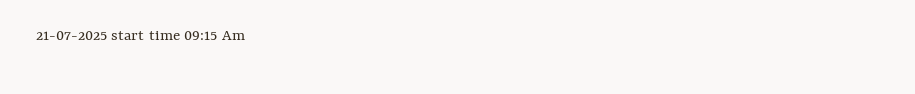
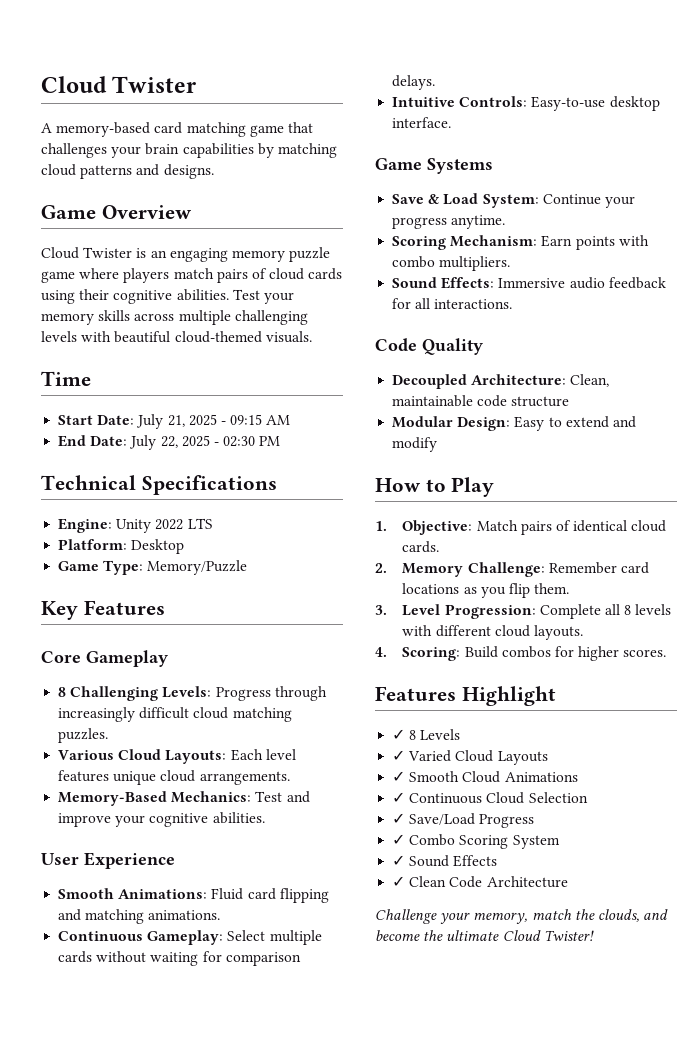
[36,31,245,40] 21-07-2025 start time 09:15 Am -> [41,76,197,93] [41,122,313,137] [41,143,337,158] [41,164,214,179] [41,205,192,219] [41,247,331,262] [41,268,343,283] [41,289,294,304] [41,310,308,325] [41,331,312,343] [41,371,91,386] [58,414,291,429] [58,435,281,450] [41,475,277,495] [58,518,213,533] [58,539,185,554] [58,560,248,575] [41,600,165,620] [41,650,168,667] [58,686,327,701] [58,707,292,722] [58,728,109,743] [58,749,296,764] [58,770,290,785] [58,791,310,806] [58,812,265,827] [41,852,175,869] [58,888,329,903] [58,909,221,924] [58,930,322,945] [58,951,301,966] [392,75,436,90] [392,96,660,111] [392,117,452,128] [375,158,493,174] [392,193,635,208] [392,215,506,229] [392,235,649,250] [392,256,511,271] [392,277,666,289] [392,298,513,309] [375,338,483,355] [392,374,610,389] [392,395,570,407] [392,416,636,431] [392,437,438,452] [375,477,495,497] [375,520,667,535] [402,541,440,553] [375,562,650,577] [402,583,570,598] [375,604,672,619] [402,625,584,640] [375,646,667,661] [375,686,556,706] [392,729,461,740] [392,750,548,765] [392,771,578,783] [392,792,588,804] [392,813,535,828] [392,834,560,849] [392,855,498,867] [392,876,568,888] [375,909,669,924] [375,930,594,941] Cloud Twister // A memory-based card matching game that challenges your brain capabilities by matching cloud patterns and designs. // Game Overview // Cloud Twister is an engaging memory puzzle game where players match pairs of cloud cards using their cognitive abilities. Test your memory skills across multiple challenging levels with beautiful cloud-themed visuals. // Time // Start Date: July 21, 2025 - 09:15 AM // End Date: July 22, 2025 - 02:30 PM // Technical Specifications // Engine: Unity 2022 LTS // Platform: Desktop // Game Type: Memory/Puzzle // Key Features // Core Gameplay // 8 Challenging Levels: Progress through increasingly difficult cloud matching puzzles. // Various Cloud Layouts: Each level features unique cloud arrangements. // Memory-Based Mechanics: Test and improve your cognitive abilities. // User Experience // Smooth Animations: Fluid card flipping and matching animations. // Continuous Gameplay: Select multiple cards without waiting for comparison delays. // Intuitive Controls: Easy-to-use desktop interface. // Game Systems // Save & Load System: Continue your progress anytime. // Scoring Mechanism: Earn points with combo multipliers. // Sound Effects: Immersive audio feedback for all interactions. // Code Quality // Decoupled Architecture: Clean, maintainable code structure // Modular Design: Easy to extend and modify // How to Play // 1. Objective: Match pairs of identical cloud cards. // 2. Memory Challenge: Remember card locations as you flip them. // 3. Level Progression: Complete all 8 levels with different cloud layouts. // 4. Scoring: Build combos for higher scores. // Features Highlight // ✓ 8 Levels // ✓ Varied Cloud Layouts // ✓ Smooth Cloud Animations // ✓ Continuous Cloud Selection // ✓ Save/Load Progress // ✓ Combo Scoring System // ✓ Sound Effects // ✓ Clean Code Architecture // Challenge your memory, match the clouds, and become the ultimate Cloud Twister!

